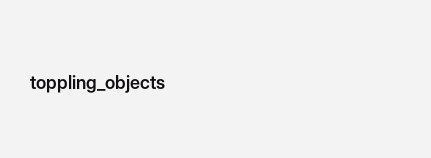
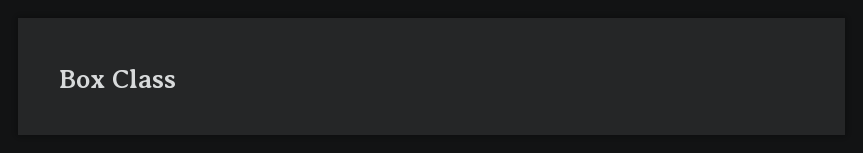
[30,75,165,93] toppling_objects -> [59,69,177,88] Box Class

